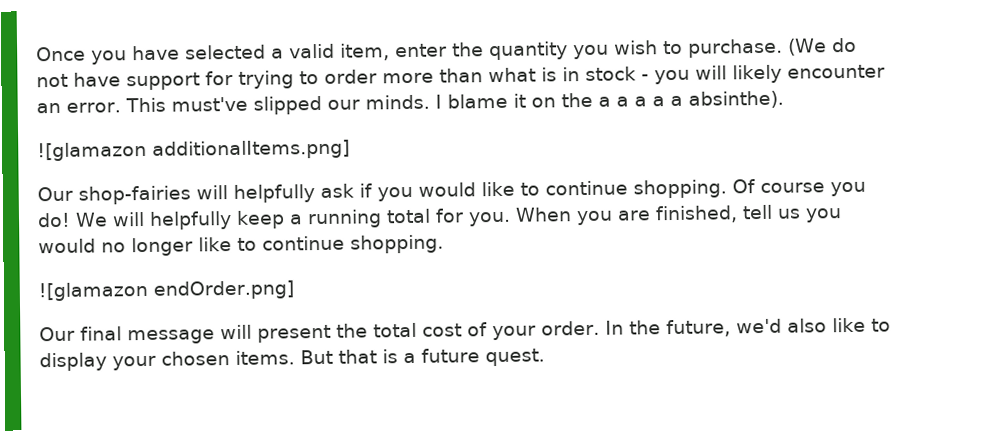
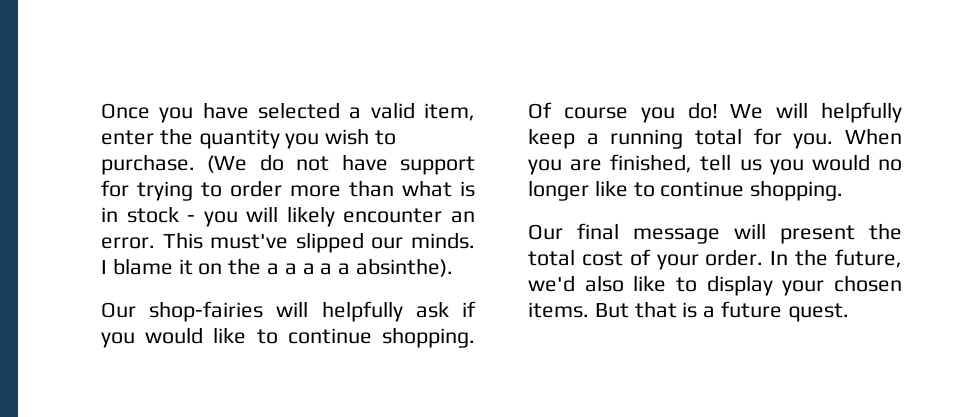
[37,139,350,162] // ![glamazon additionalItems.png] -> (454, 267) none
[38,280,294,302] // ![glamazon endOrder.png] -> (844, 190) none

